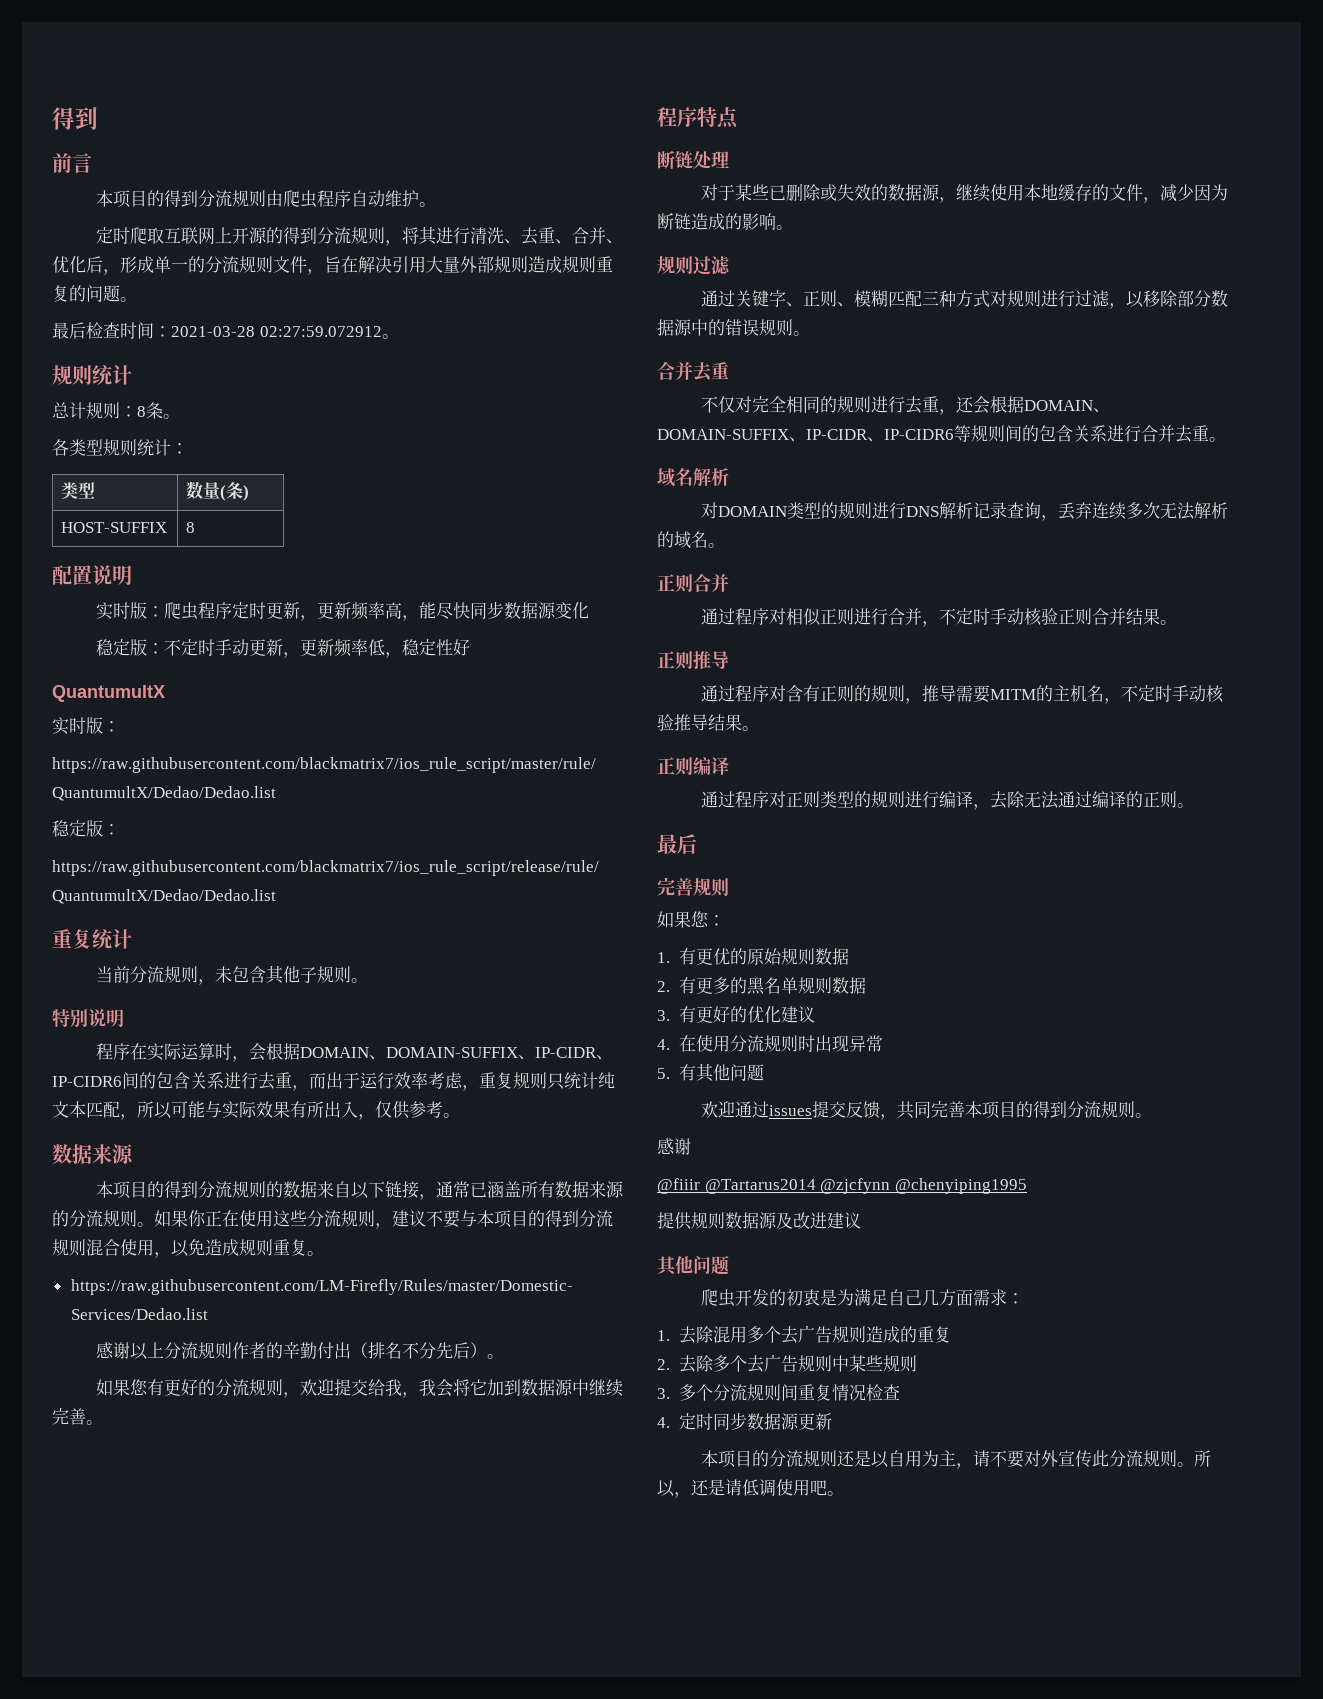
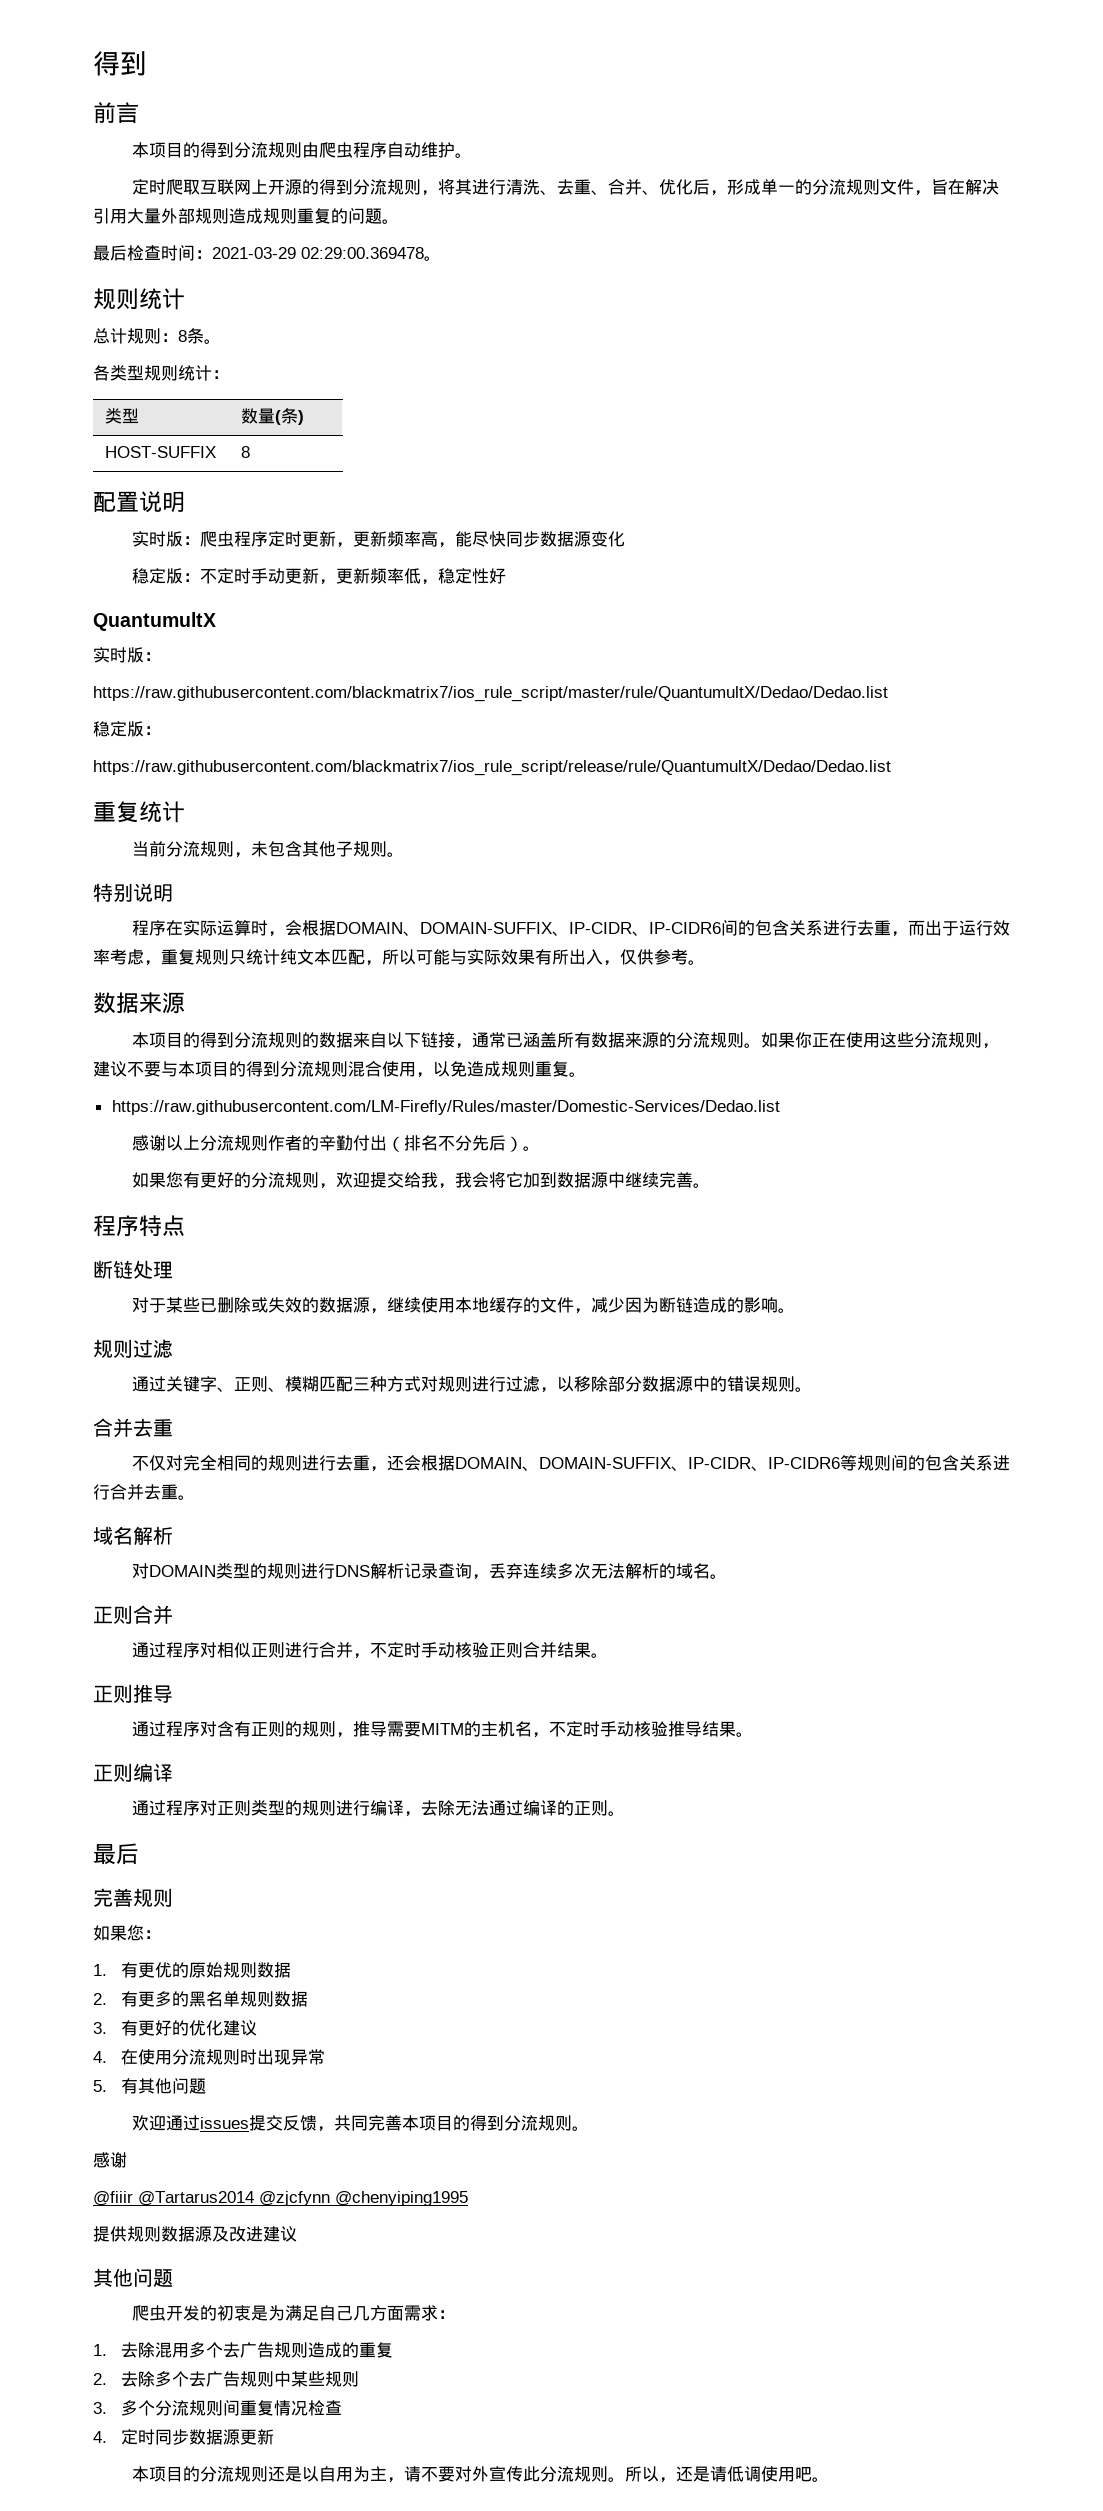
[171,326,382,337] 2021-03-28 02:27:59.072912 -> [212,247,424,259] 2021-03-29 02:29:00.369478

